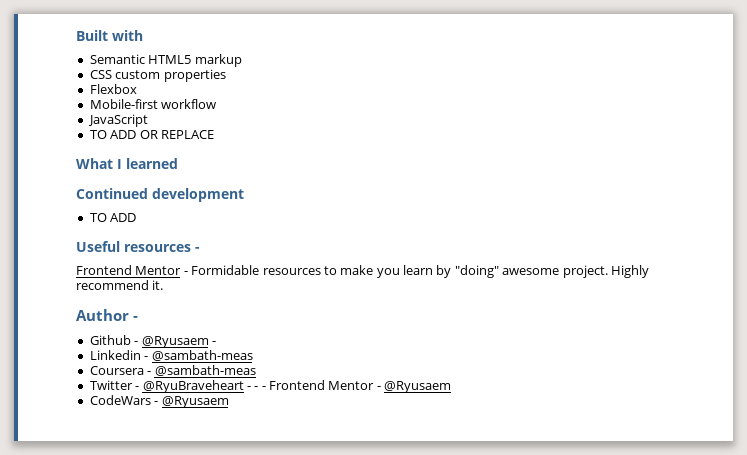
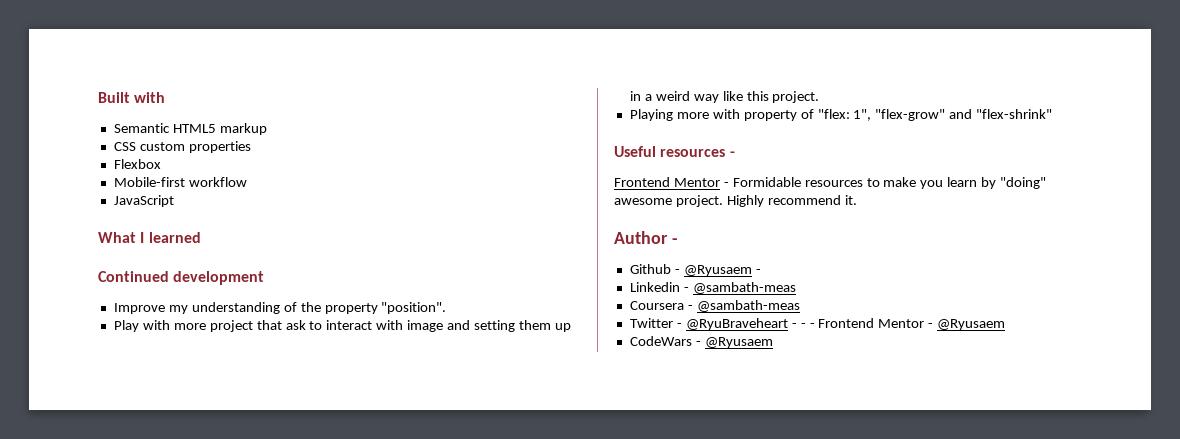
[89,130,214,139] // TO ADD OR REPLACE -> (174, 201) none
[89,213,137,222] TO ADD -> [113,302,447,314] [113,320,571,332] [629,91,820,103] [629,109,1053,121] Improve my understanding of the property "position". // Play with more project that ask to interact with image and setting them up in a weird way like this project. // Playing more with property of "flex: 1", "flex-grow" and "flex-shrink"

